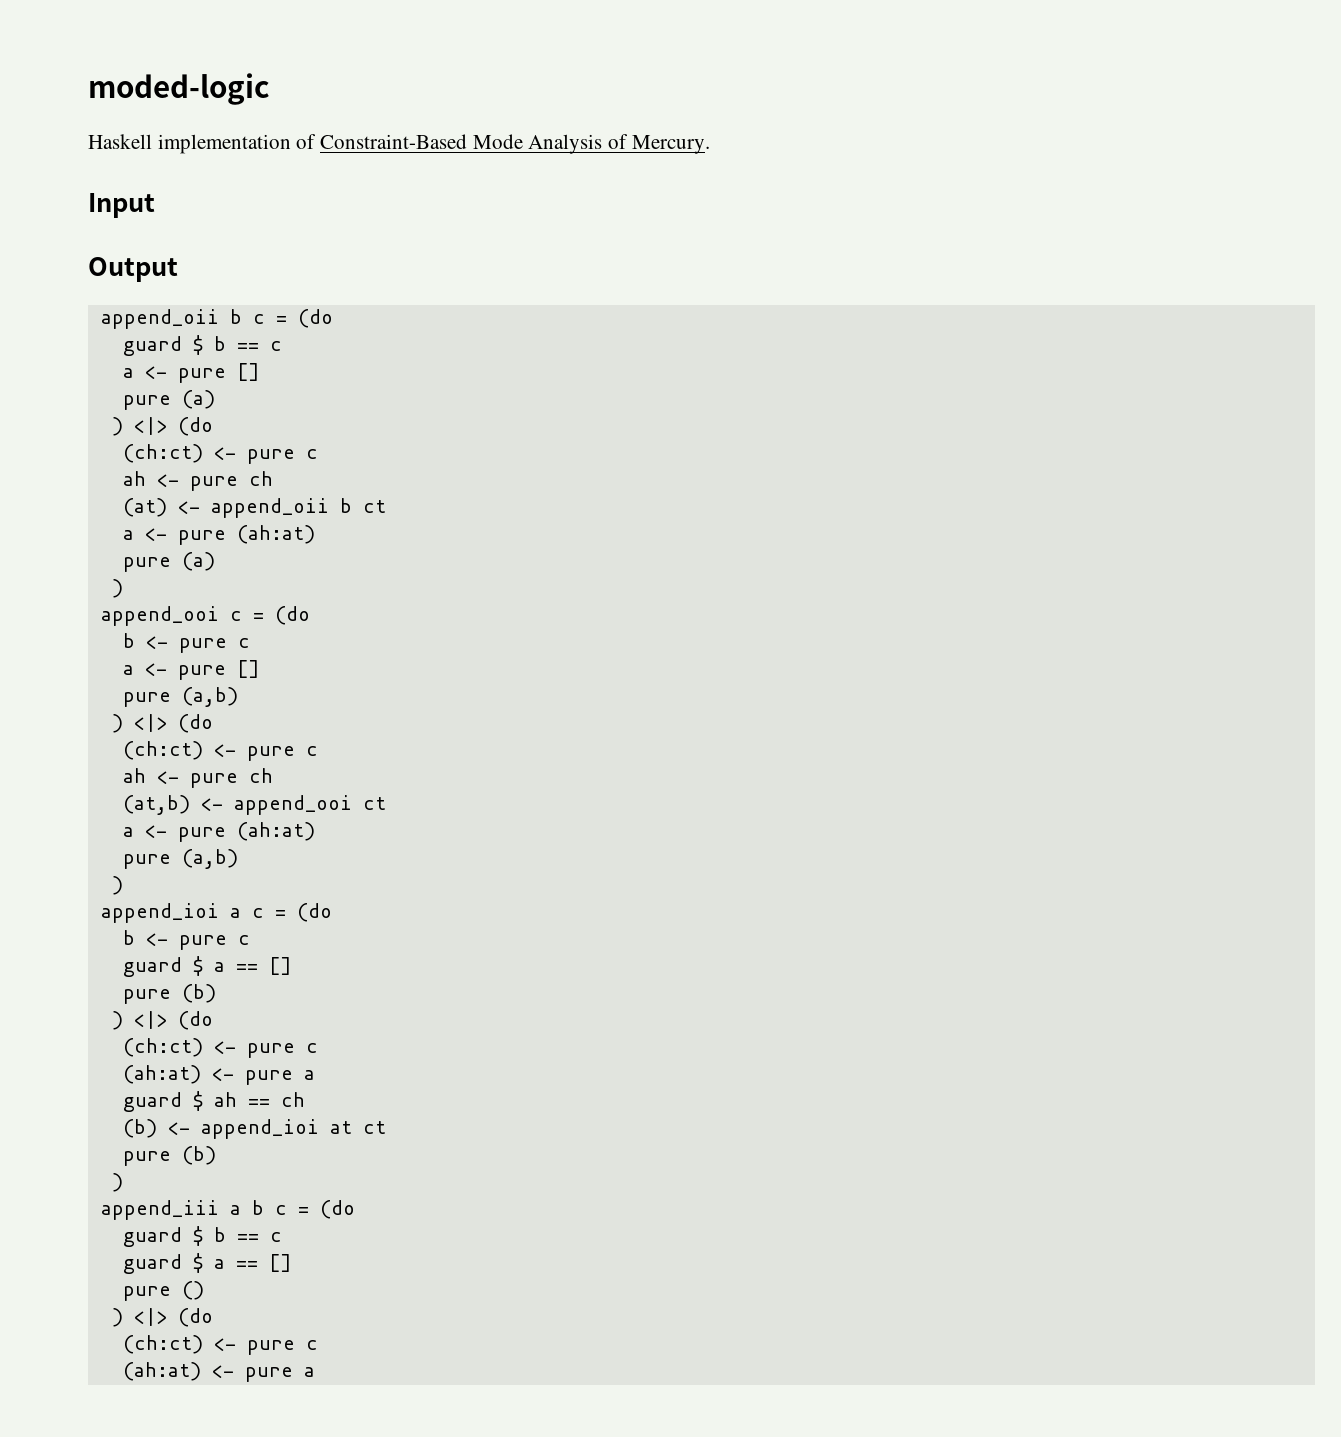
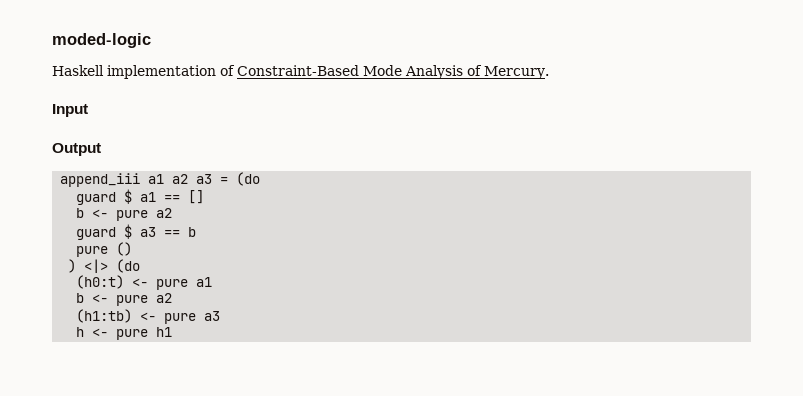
[100,309,333,329] [122,335,282,356] [122,363,260,383] [122,390,215,410] [111,417,213,436] [122,444,318,464] [122,471,273,491] [122,498,386,518] [122,525,315,545] [122,552,215,572] [111,579,123,598] [100,606,310,626] [122,633,250,653] [122,660,260,680] [122,687,238,707] [111,714,213,733] [122,741,318,761] [122,768,273,788] [122,795,386,815] [122,822,315,842] [122,849,238,869] [111,876,123,895] [100,903,332,923] [122,930,250,950] [122,956,292,977] [122,984,216,1004] [111,1011,213,1030] [122,1038,318,1058] [122,1065,315,1085] [122,1091,305,1112] [122,1119,386,1139] [122,1146,216,1166] [111,1173,123,1192] [100,1200,355,1220] [122,1226,282,1247] [122,1253,292,1274] append_oii b c = (do // guard $ b == c // a <- pure [] // pure (a) // ) <|> (do // (ch:ct) <- pure c // ah <- pure ch // (at) <- append_oii b ct // a <- pure (ah:at) // pure (a) // ) // append_ooi c = (do // b <- pure c // a <- pure [] // pure (a,b) // ) <|> (do // (ch:ct) <- pure c // ah <- pure ch // (at,b) <- append_ooi ct // a <- pure (ah:at) // pure (a,b) // ) // append_ioi a c = (do // b <- pure c // guard $ a == [] // pure (b) // ) <|> (do // (ch:ct) <- pure c // (ah:at) <- pure a // guard $ ah == ch // (b) <- append_ioi at ct // pure (b) // ) // append_iii a b c = (do // guard $ b == c // guard $ a == [] -> [60,172,261,187] [76,189,205,205] [76,208,173,221] [76,224,197,240] append_iii a1 a2 a3 = (do // guard $ a1 == [] // b <- pure a2 // guard $ a3 == b
[122,1335,318,1355] [122,1362,315,1382] (ch:ct) <- pure c // (ah:at) <- pure a -> [76,275,213,290] [76,293,173,306] [76,309,221,324] [76,327,173,340] (h0:t) <- pure a1 // b <- pure a2 // (h1:tb) <- pure a3 // h <- pure h1

